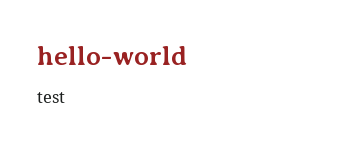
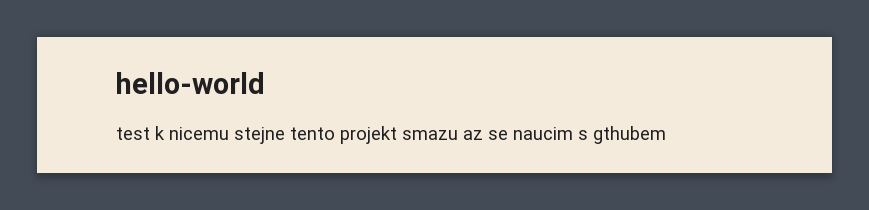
(65, 97) none -> [155,126,666,144] k nicemu stejne tento projekt smazu az se naucim s gthubem

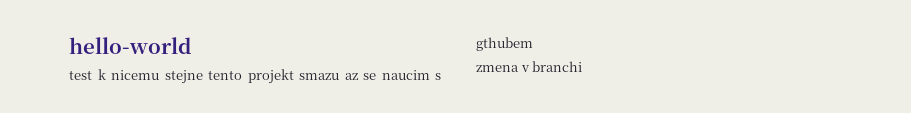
(666, 135) none -> [476,61,583,72] // zmena v branchi

